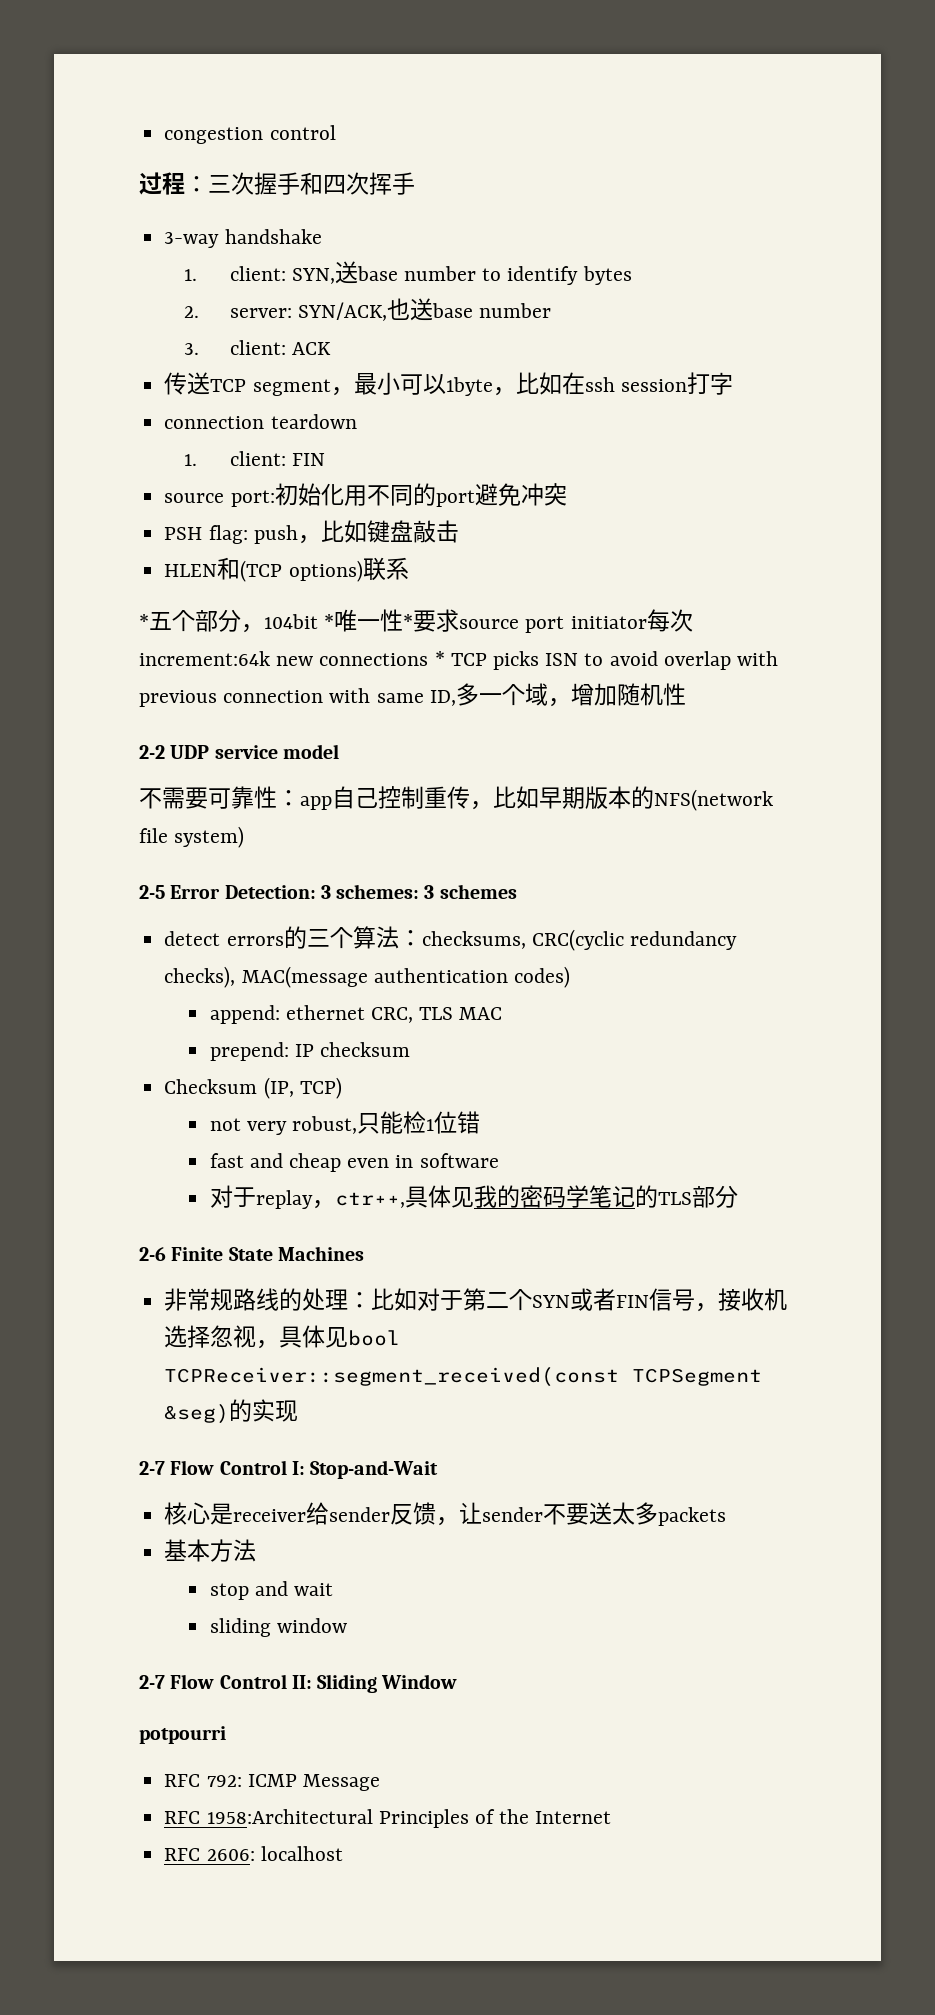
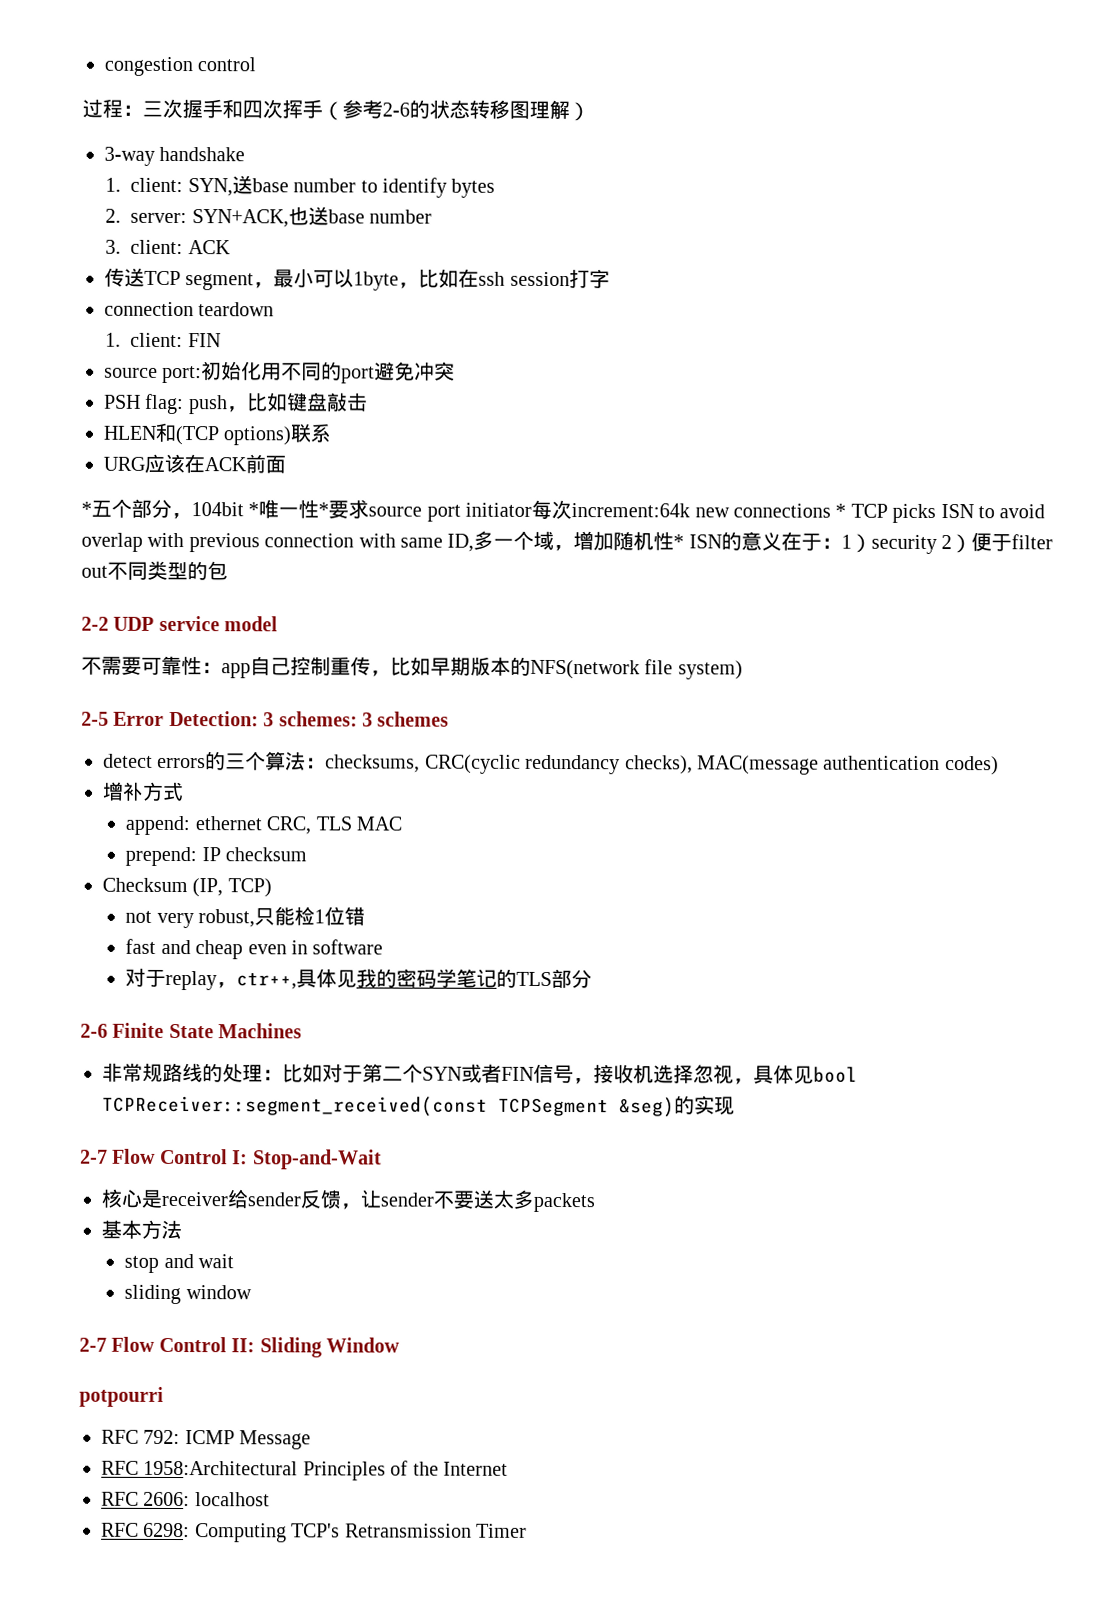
(415, 183) none -> [322,99,590,122] （参考2-6的状态转移图理解）
[297,302,387,321] SYN/ACK, -> [191,209,289,228] SYN+ACK,
(409, 568) none -> [103,453,286,474] // URG应该在ACK前面
(686, 694) none -> [673,531,1054,554] [81,560,228,581] * ISN的意义在于：1）security 2）便于filter out不同类型的包
(570, 977) none -> [103,781,184,802] // 增补方式
(343, 1853) none -> [101,1522,527,1543] // RFC 6298: Computing TCP's Retransmission Timer

